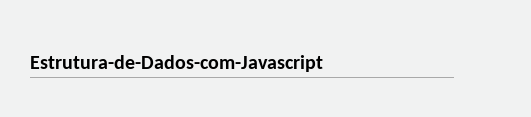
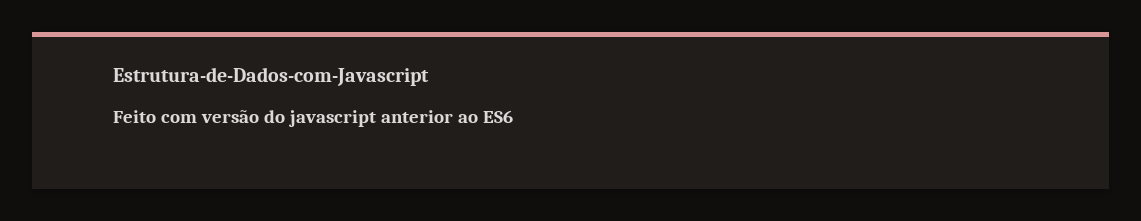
(323, 63) none -> [113,110,513,127] // Feito com versão do javascript anterior ao ES6

